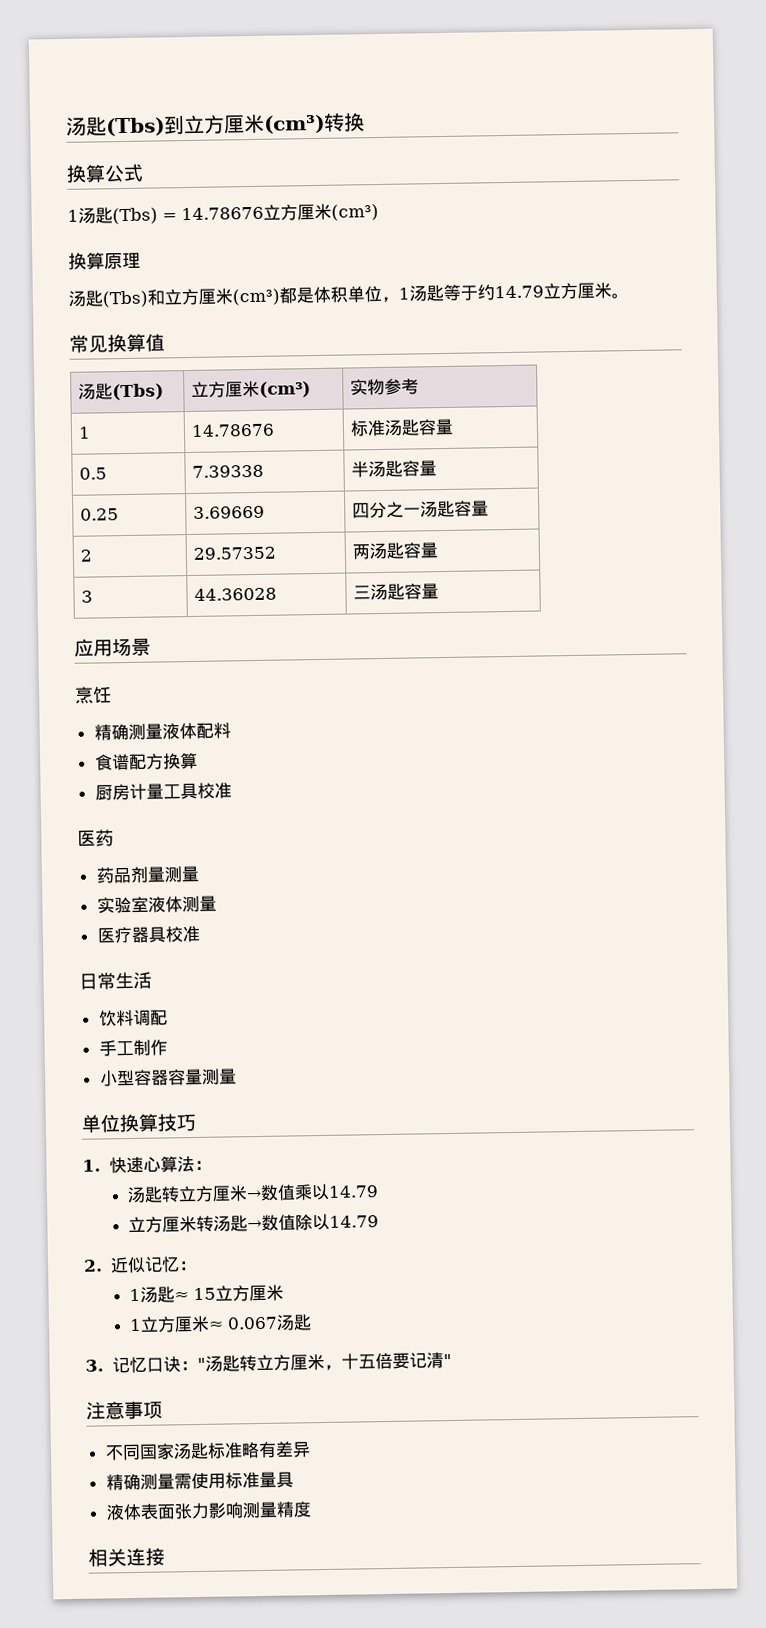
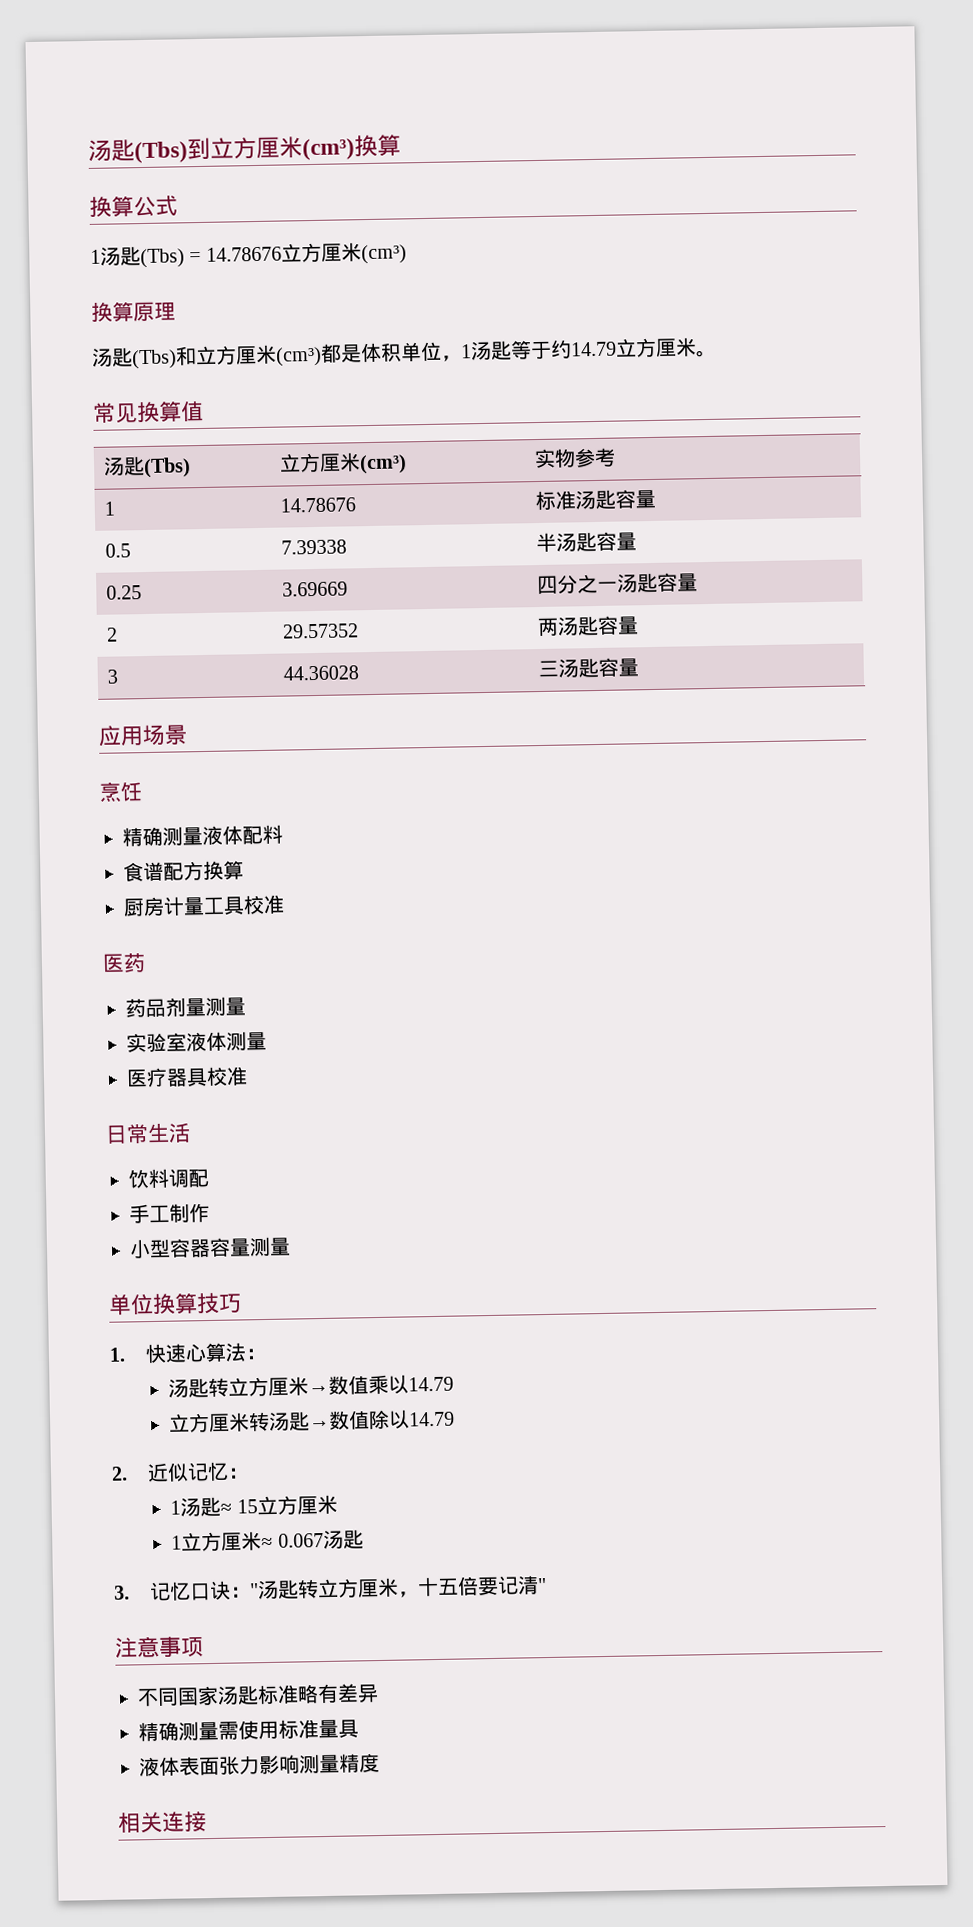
[323,112,365,132] 转换 -> [354,134,401,158] 换算

